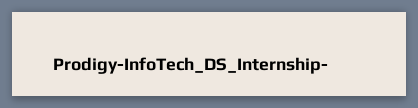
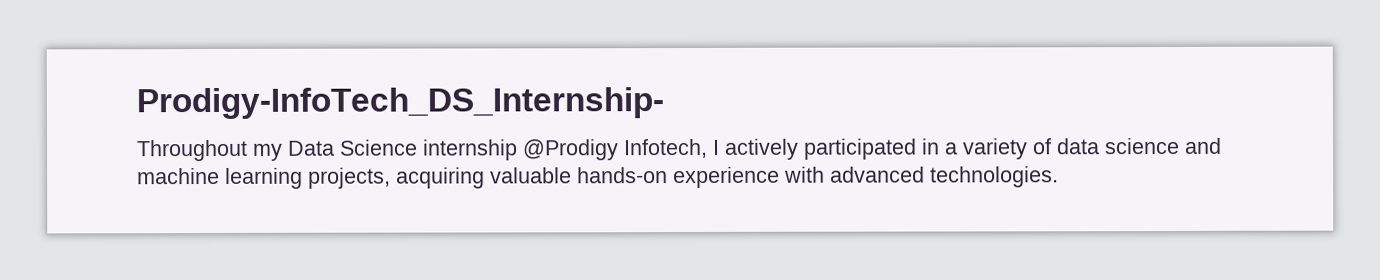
(328, 65) none -> [136,137,1222,162] [137,166,1059,189] // Throughout my Data Science internship @Prodigy Infotech, I actively participated in a variety of data science and machine learning projects, acquiring valuable hands-on experience with advanced technologies.

